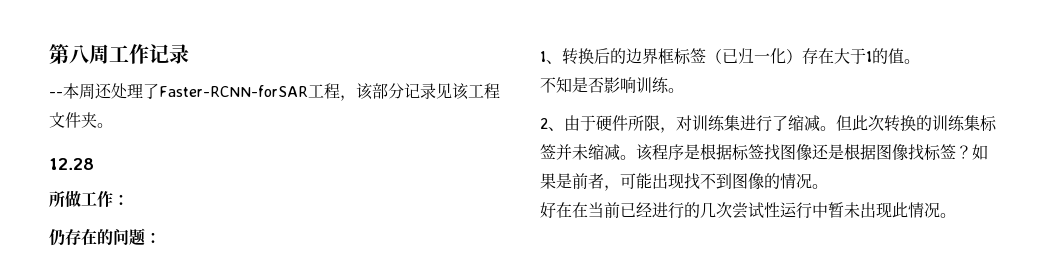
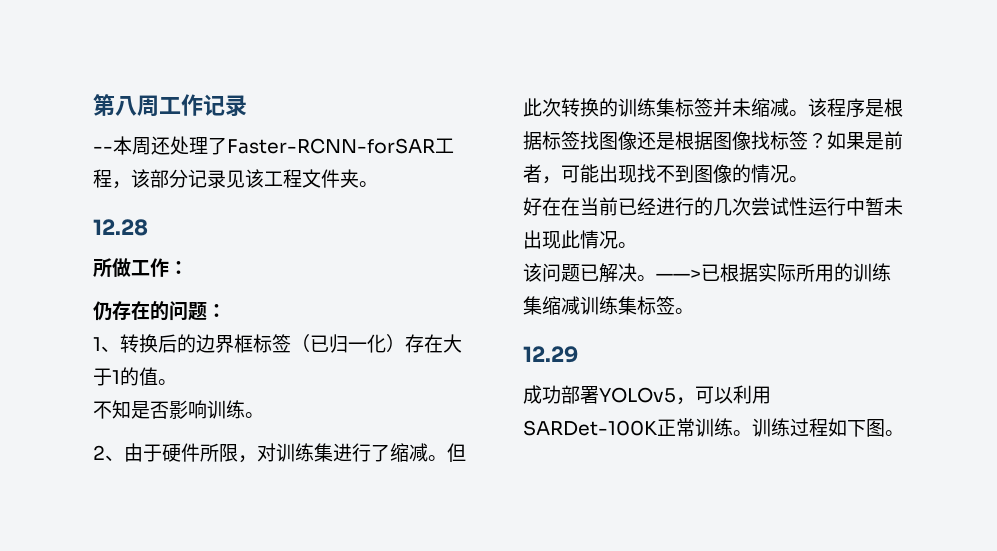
(956, 215) none -> [523,263,891,283] [523,296,694,315] [523,346,578,363] [523,385,771,405] [523,418,904,437] // 该问题已解决。——>已根据实际所用的训练集缩减训练集标签。 // 12.29 // 成功部署YOLOv5，可以利用SARDet-100K正常训练。训练过程如下图。

